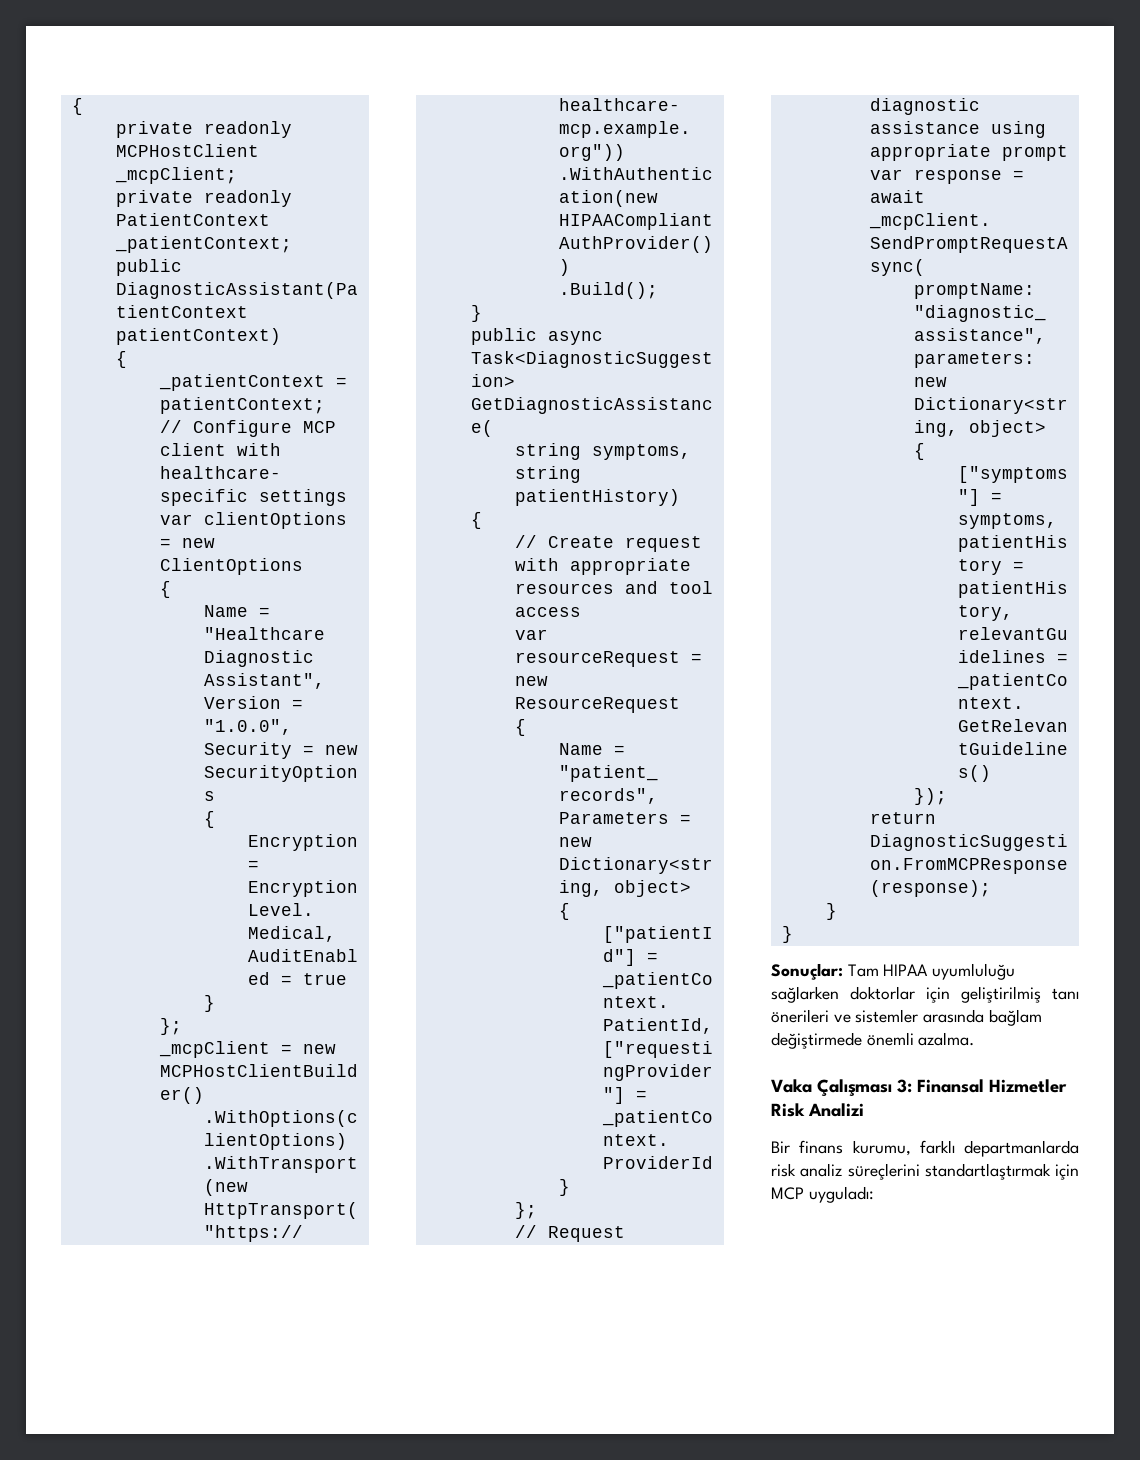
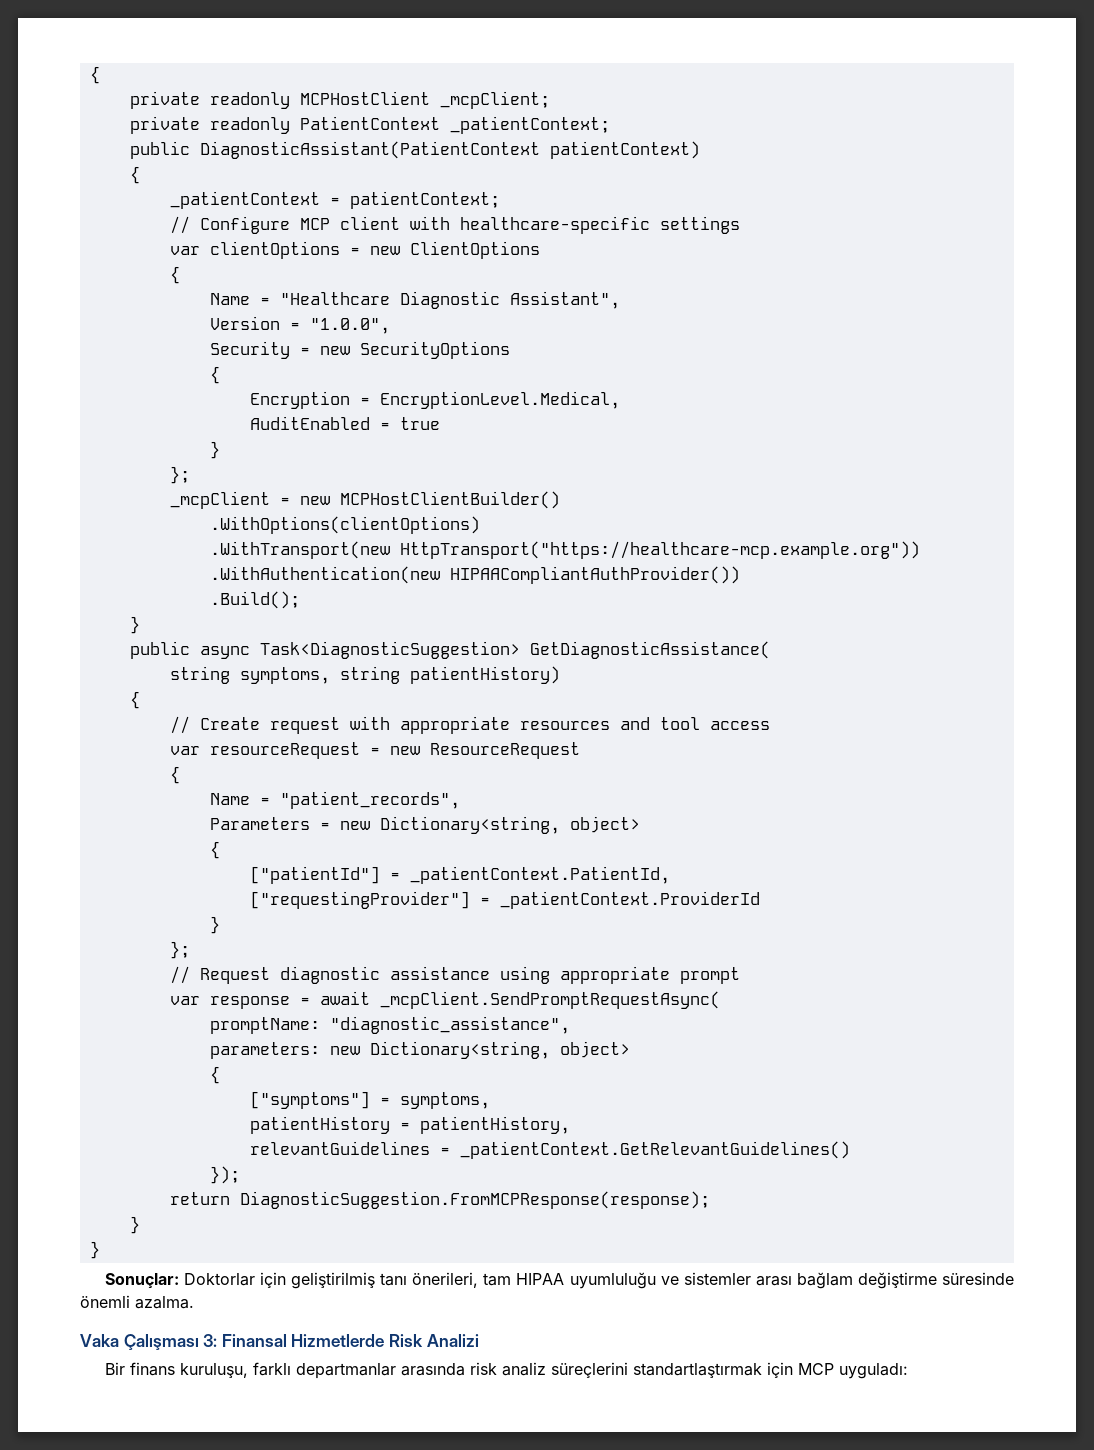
[847,963,1016,980] [771,986,1079,1003] [771,1009,1042,1026] [771,1032,862,1049] Tam HIPAA uyumluluğu sağlarken doktorlar için geliştirilmiş tanı önerileri ve sistemler arasında bağlam değiştirmede -> [183,1272,1014,1289] Doktorlar için geliştirilmiş tanı önerileri, tam HIPAA uyumluluğu ve sistemler arası bağlam değiştirme süresinde
[989,1079,1067,1093] Hizmetler -> [291,1334,385,1347] Hizmetlerde
[852,1140,1079,1157] kurumu, farklı departmanlarda -> [179,1362,465,1379] kuruluşu, farklı departmanlar arasında

